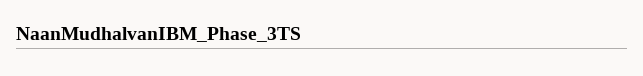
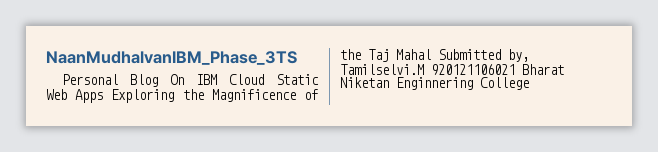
(301, 34) none -> [62,74,319,87] [46,89,318,103] [340,49,529,62] [340,64,564,75] [340,77,529,90] // Personal Blog On IBM Cloud Static Web Apps Exploring the Magnificence of the Taj Mahal Submitted by, Tamilselvi.M 920121106021 Bharat Niketan Enginnering College

